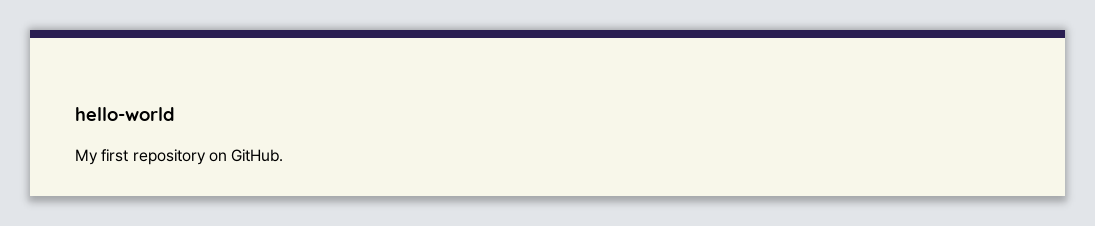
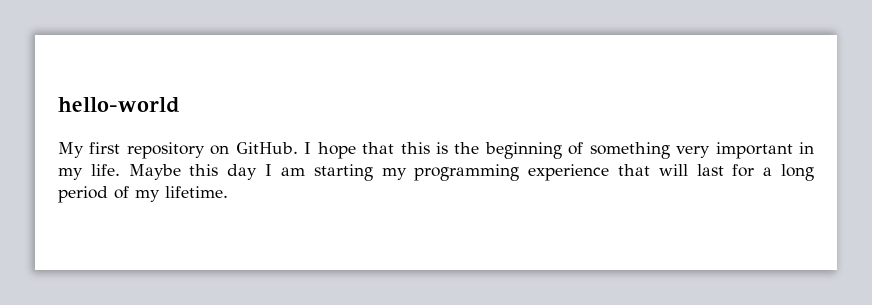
(284, 155) none -> [304,142,814,159] [58,164,814,181] [58,186,228,203] I hope that this is the beginning of something very important in my life. Maybe this day I am starting my programming experience that will last for a long period of my lifetime.

